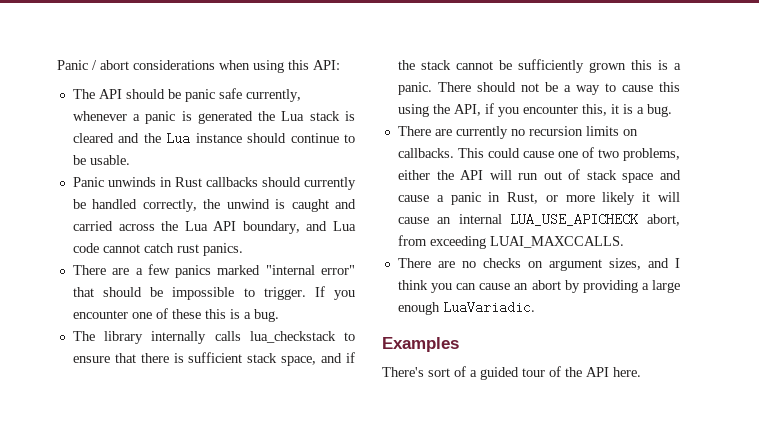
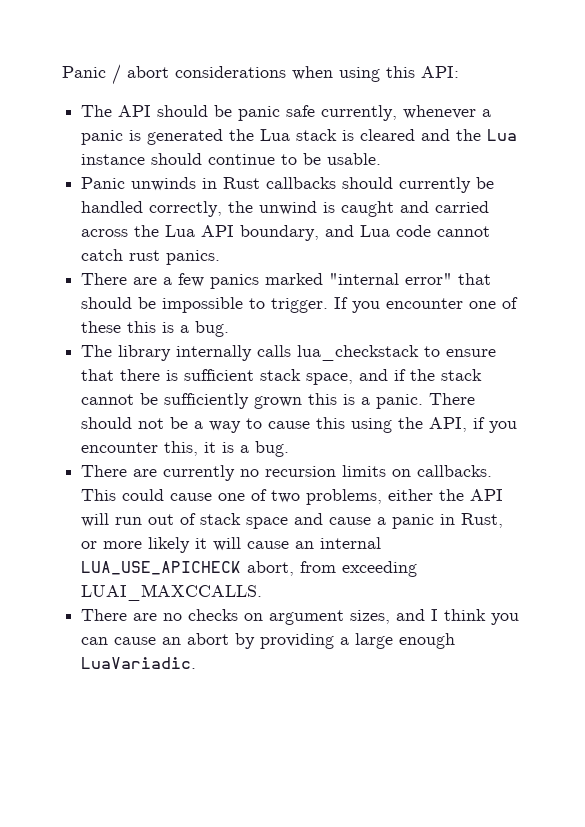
[382,337,459,352] [382,366,641,380] // Examples // There's sort of a guided tour of the API here. -> (197, 663) none

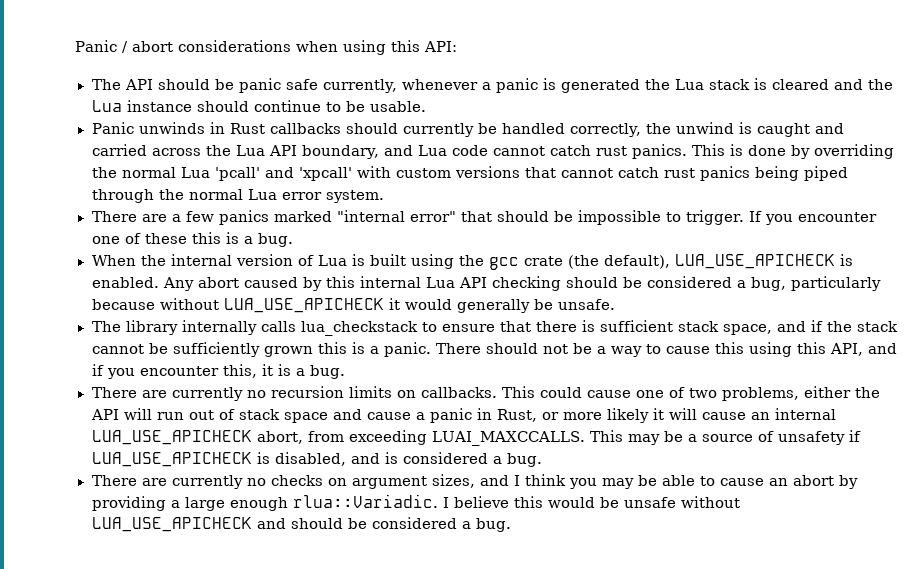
(221, 257) none -> [692,144,895,159] [91,166,848,181] [91,189,384,203] This is done by overriding the normal Lua 'pcall' and 'xpcall' with custom versions that cannot catch rust panics being piped through the normal Lua error system.
(230, 329) none -> [91,254,853,270] [91,276,881,291] [91,298,615,313] // When the internal version of Lua is built using the gcc crate (the default), LUA_USE_APICHECK is enabled. Any abort caused by this internal Lua API checking should be considered a bug, particularly because without LUA_USE_APICHECK it would generally be unsafe.
[398,417,468,432] the API, -> [796,342,897,356] this API, and
[81,609,158,621] // There are -> [589,430,861,445] [91,452,542,467] [91,475,243,489] This may be a source of unsafety if LUA_USE_APICHECK is disabled, and is considered a bug. // There are currently
[81,637,109,645] can -> [601,475,715,489] may be able to
[81,657,197,669] LuaVariadic. -> [292,494,740,508] [91,517,511,532] rlua::Variadic. I believe this would be unsafe without LUA_USE_APICHECK and should be considered a bug.

